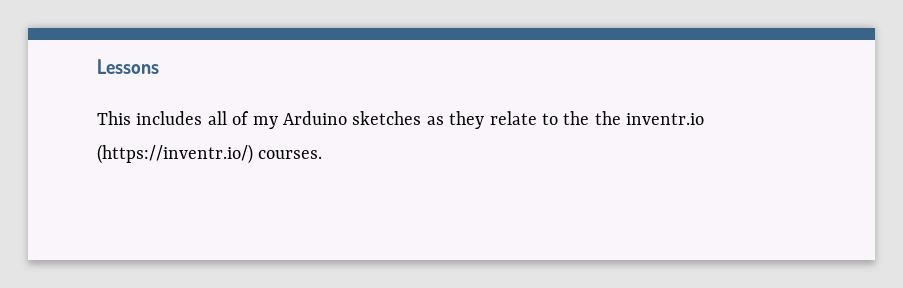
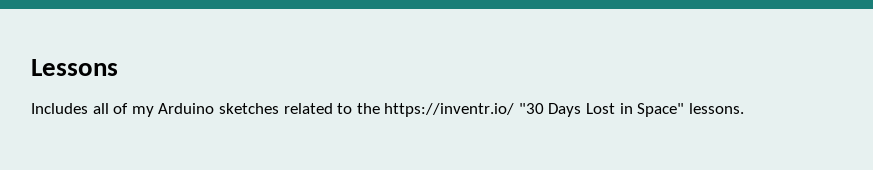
[97,111,203,125] This includes -> [31,103,88,114] Includes
[426,111,705,129] [97,144,323,164] as they relate to the the inventr.io (https://inventr.io/) courses. -> [283,103,744,117] related to the https://inventr.io/ "30 Days Lost in Space" lessons.

